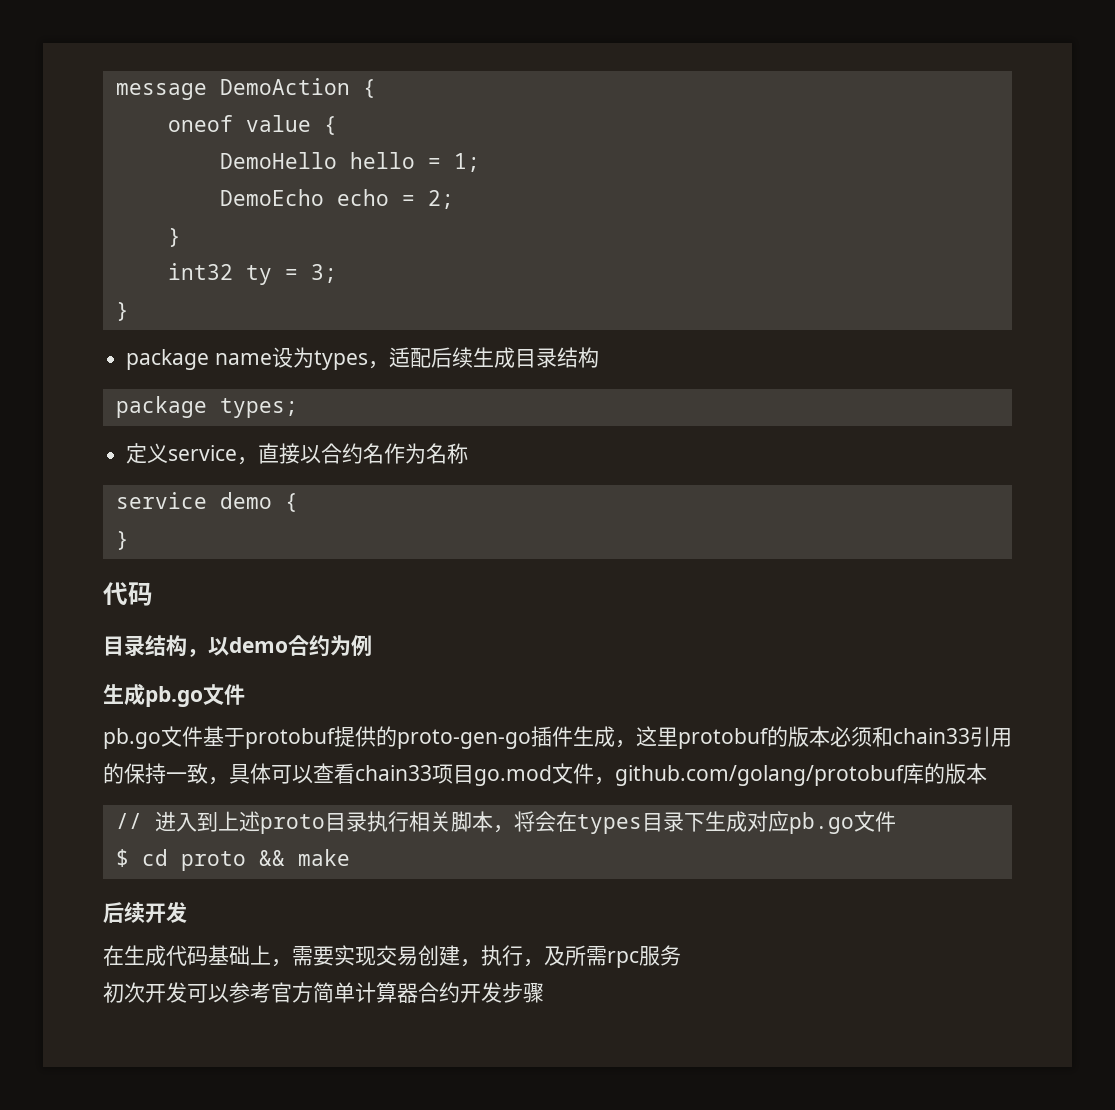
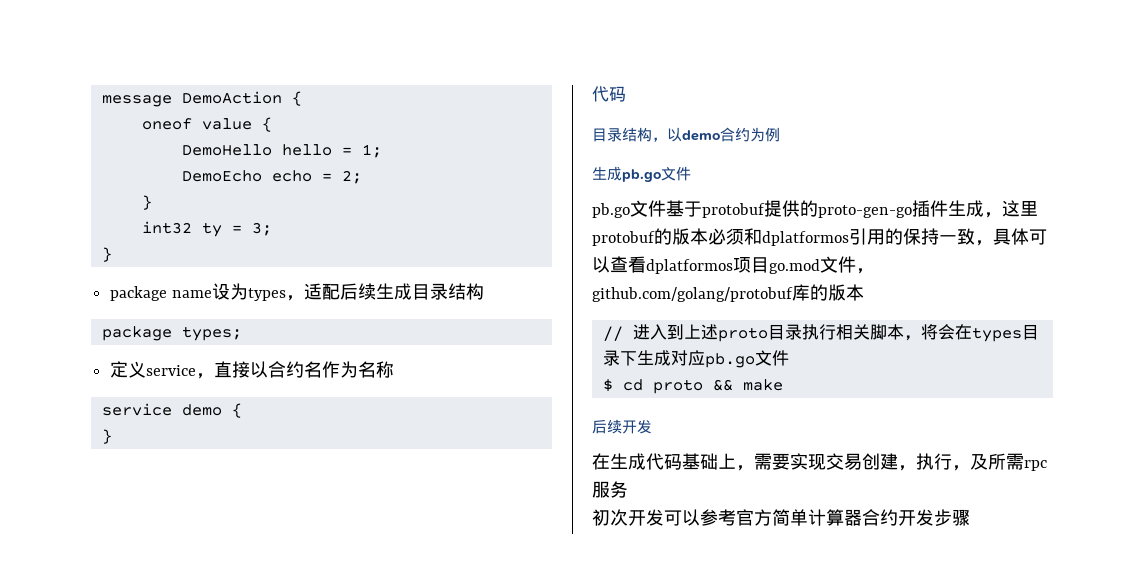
[893,728,970,744] chain33 -> [762,231,849,246] dplatformos
[355,765,432,781] chain33 -> [646,259,733,274] dplatformos

